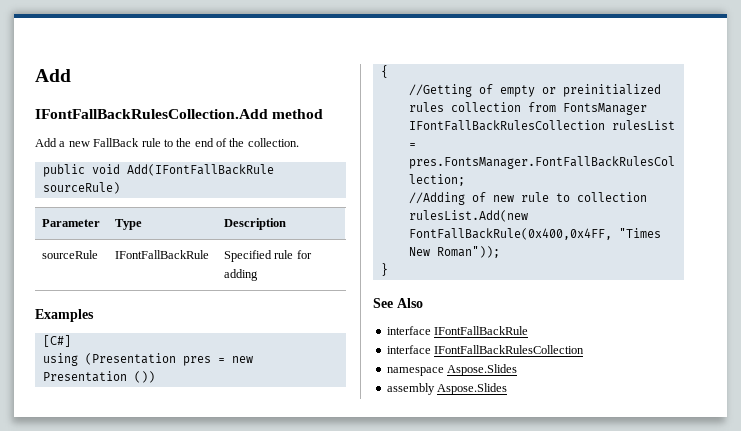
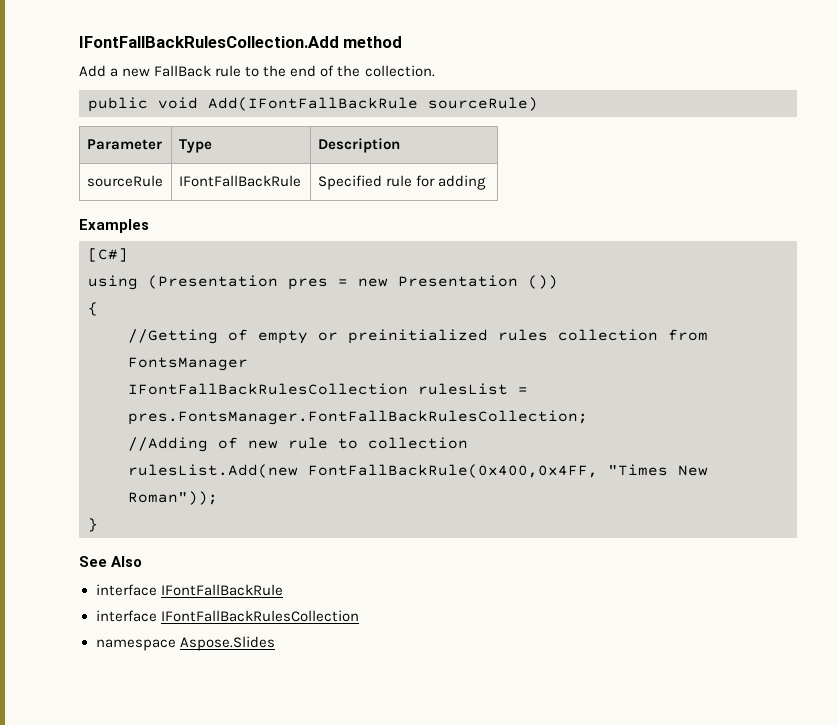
[35,69,71,82] Add // -> (79, 42) none
[386,383,508,395] // assembly Aspose.Slides -> (275, 643) none

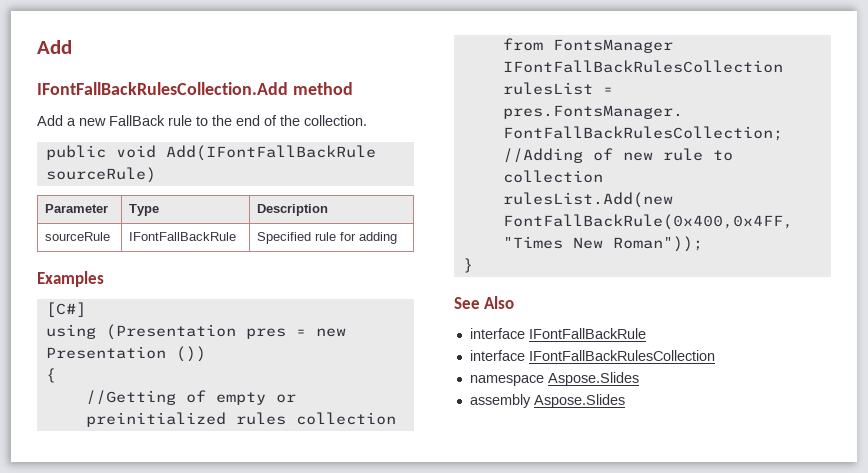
(79, 42) none -> [37,40,72,54] Add //
(275, 643) none -> [469,394,625,408] // assembly Aspose.Slides

